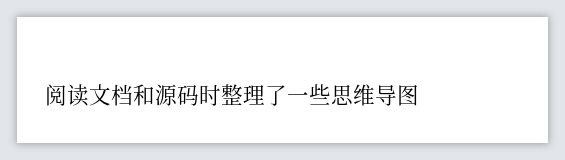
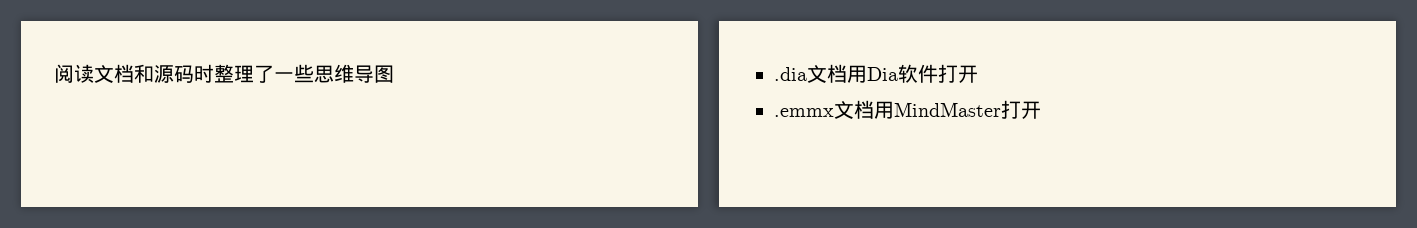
(419, 95) none -> [774,64,978,83] [774,100,1041,119] // .dia文档用Dia软件打开 // .emmx文档用MindMaster打开

